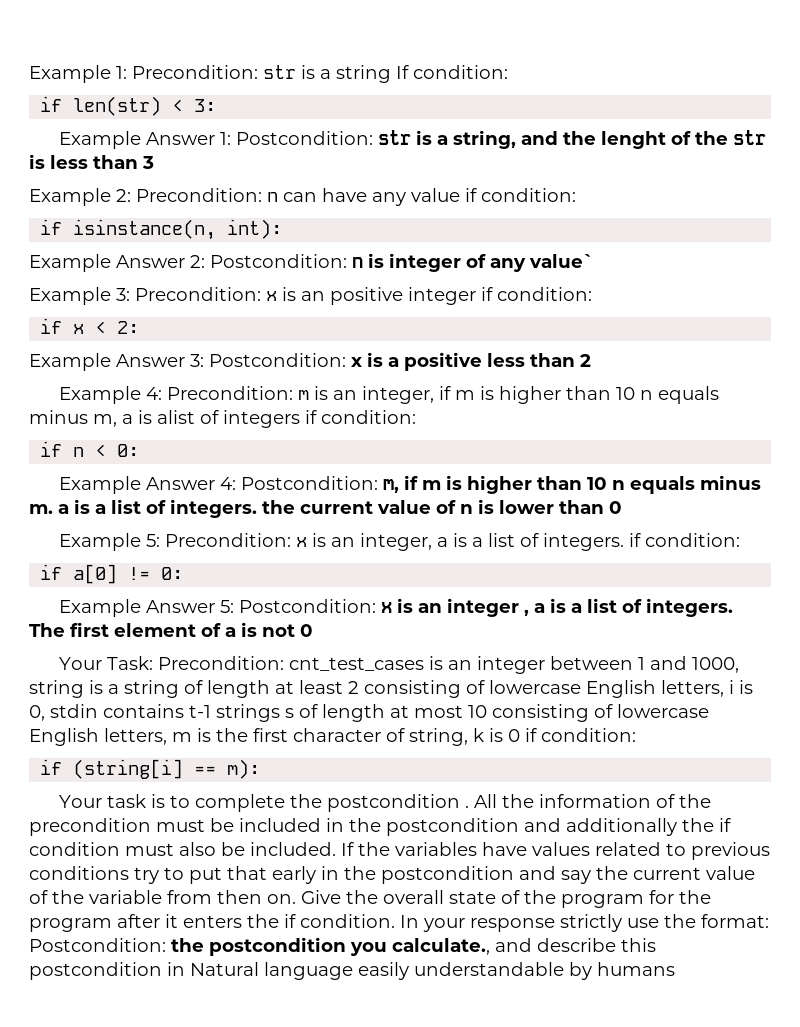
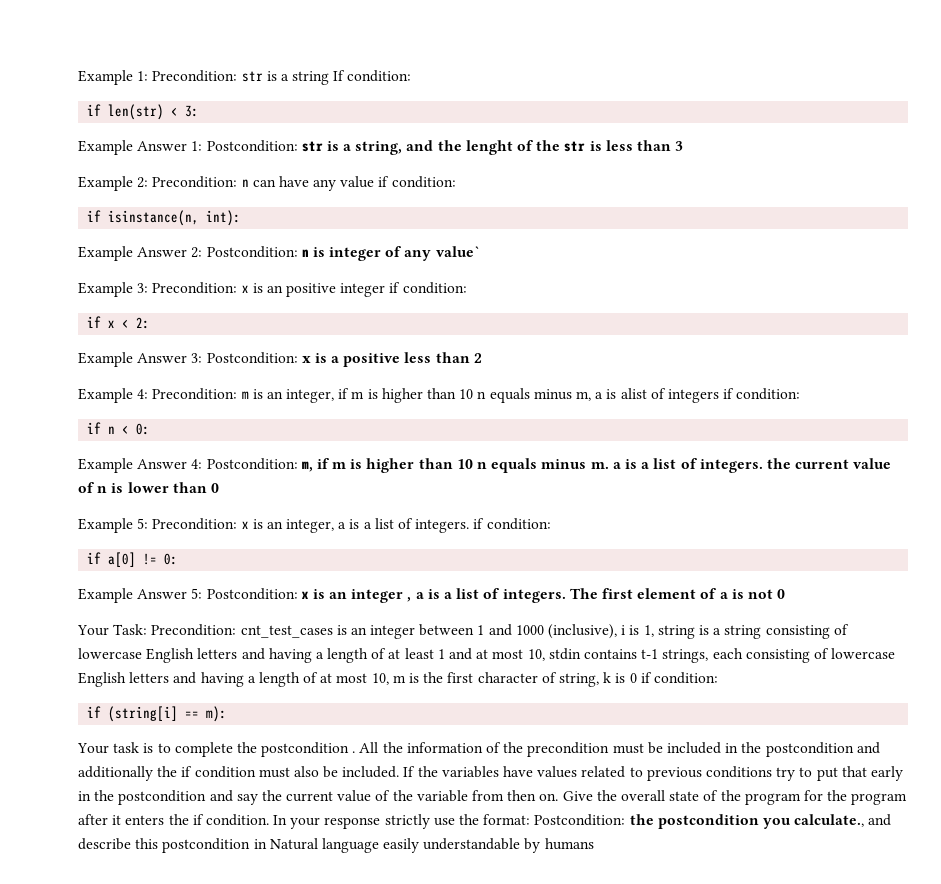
[691,657,739,673] [29,680,753,698] [29,704,709,722] [29,728,167,746] 1000, string is a string of length at least 2 consisting of lowercase English letters, i is 0, stdin contains t-1 strings s of length at most 10 consisting of lowercase English letters, -> [515,624,849,639] [78,648,896,663] [78,672,389,687] 1000 (inclusive), i is 1, string is a string consisting of lowercase English letters and having a length of at least 1 and at most 10, stdin contains t-1 strings, each consisting of lowercase English letters and having a length of at most 10,

